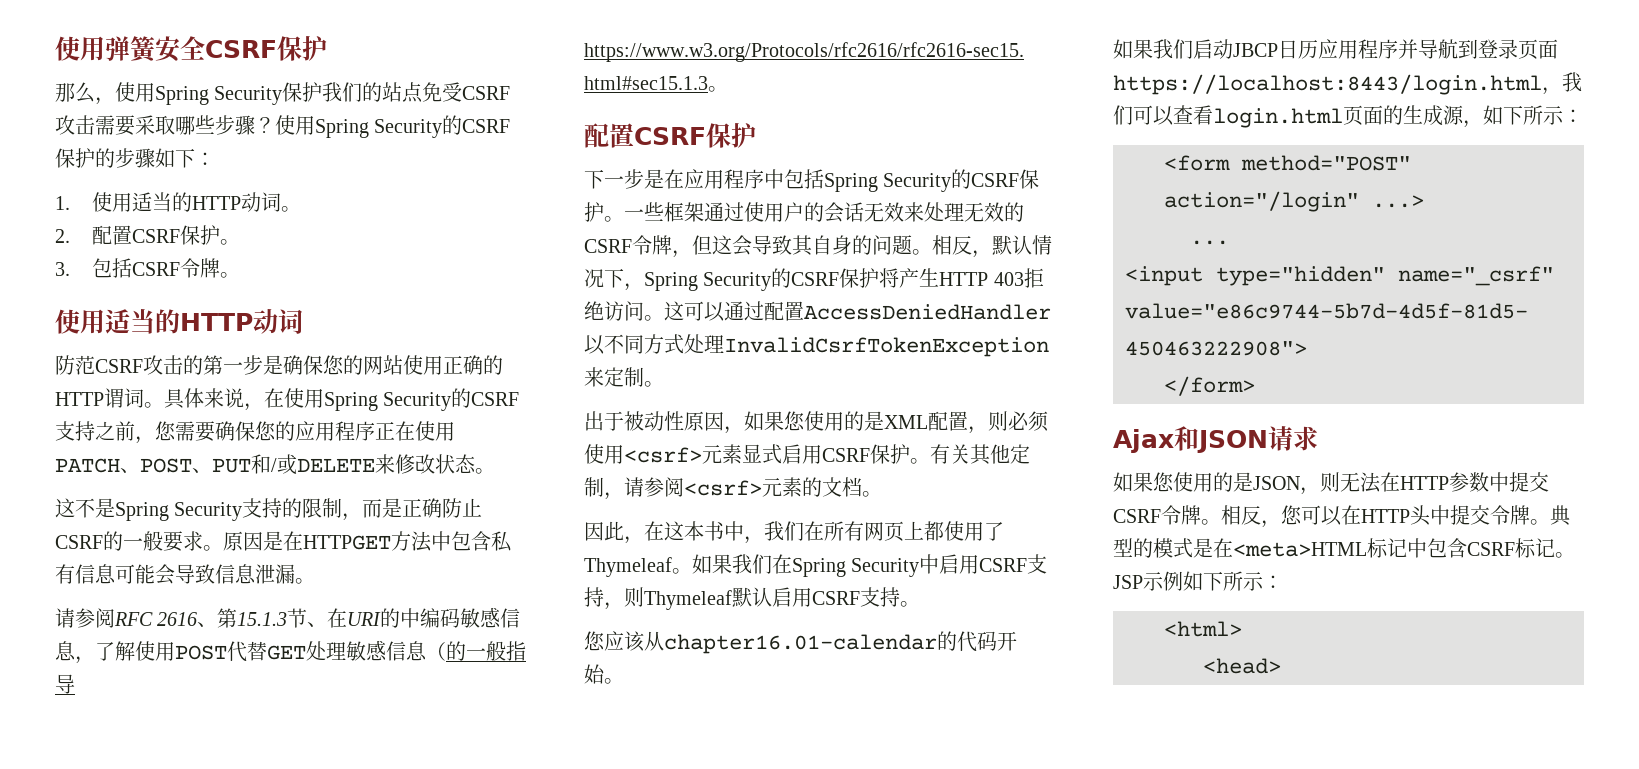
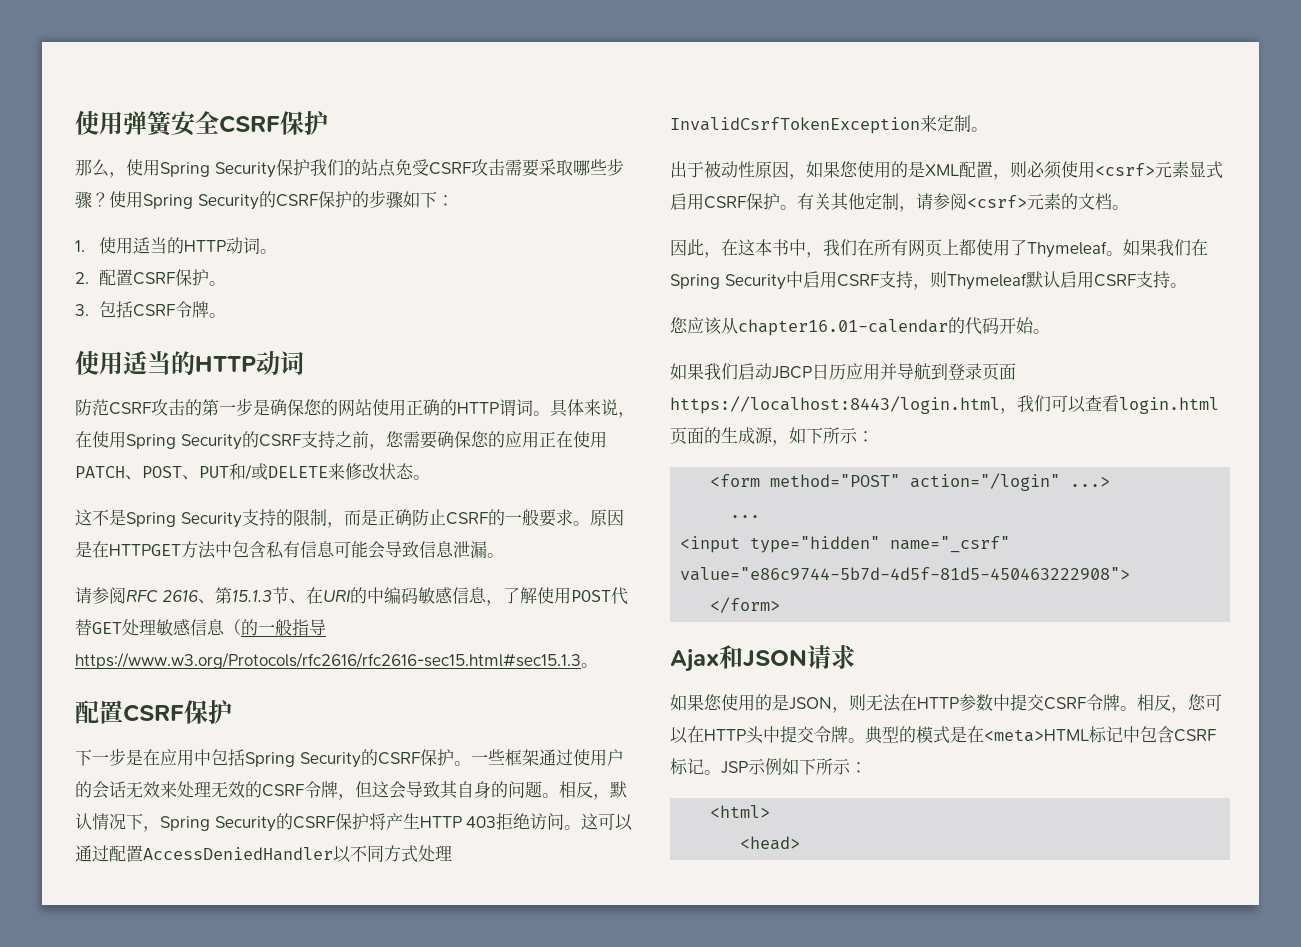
[335,421,375,441] 程序 -> (539, 439) none
[724,169,764,189] 程序 -> (194, 757) none
[1358,39,1398,59] 程序 -> (880, 371) none

